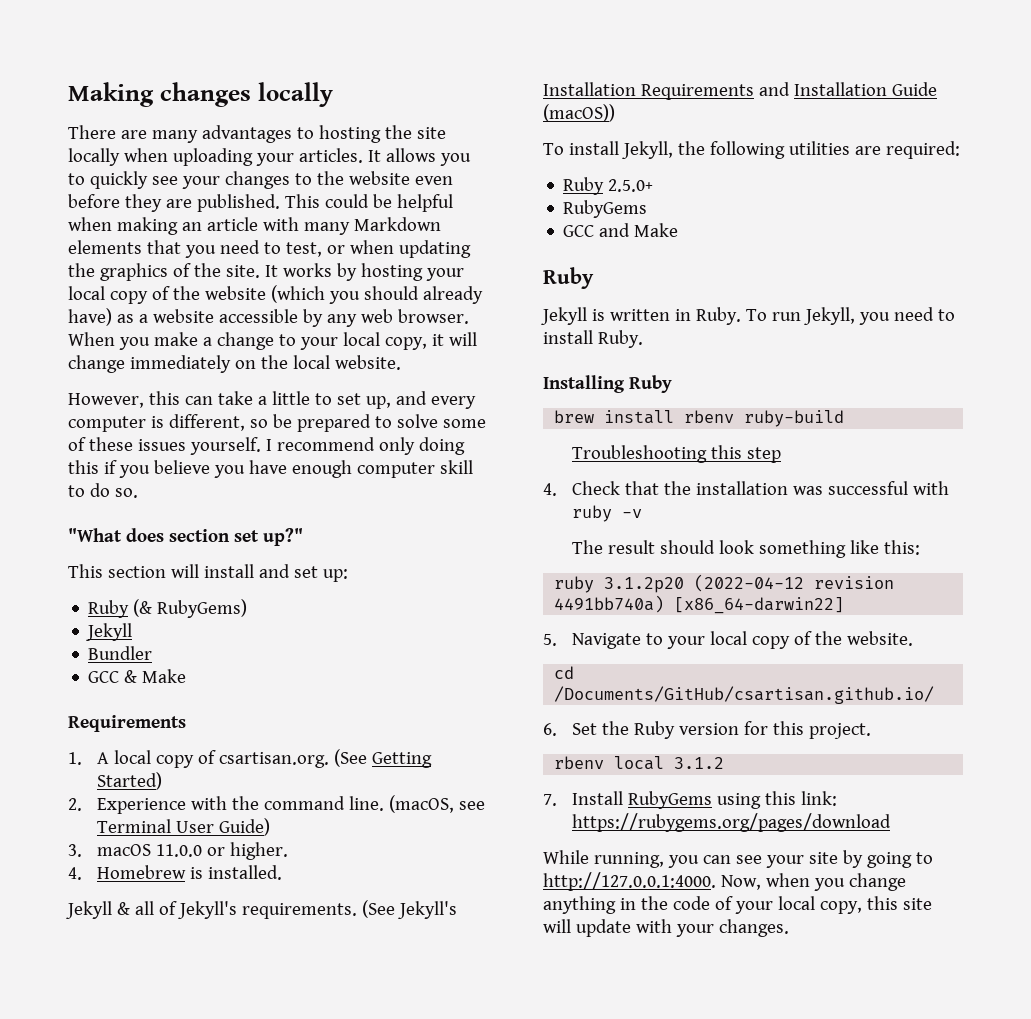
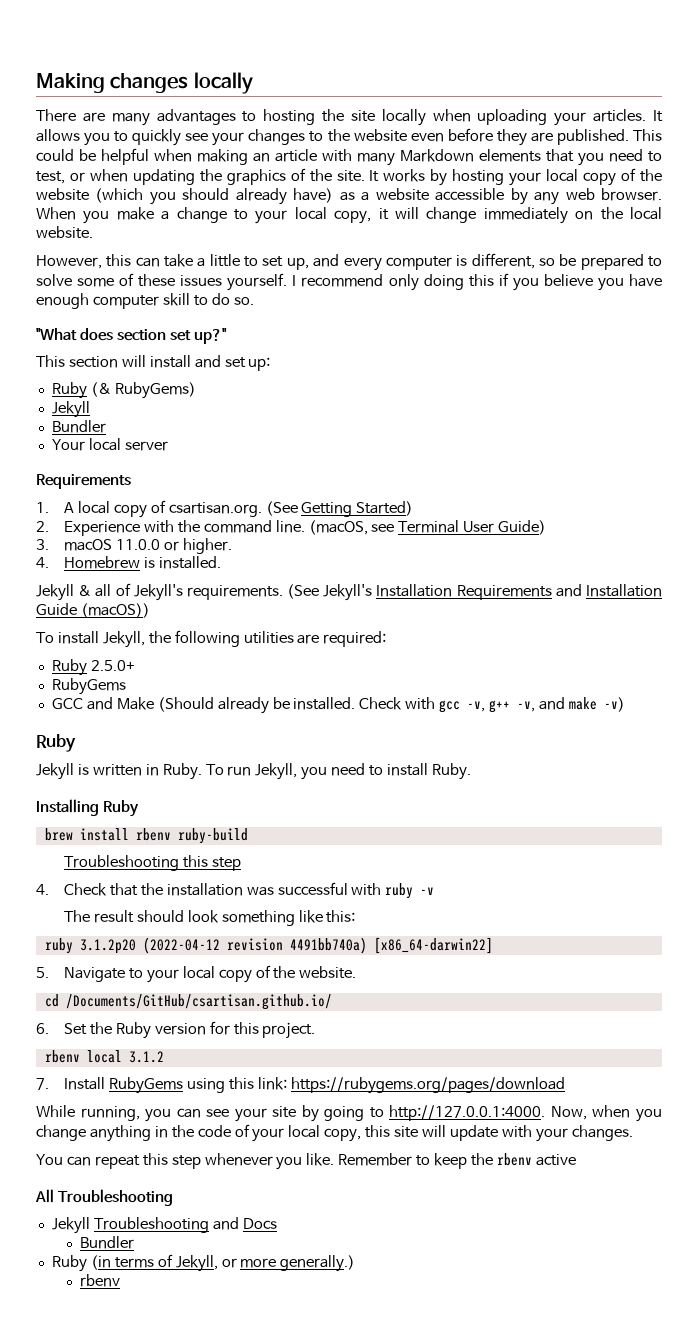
[88,669,187,683] GCC & Make -> [51,438,168,451] Your local server
(679, 230) none -> [157,697,625,714] (Should already be installed. Check with gcc -v, g++ -v, and make -v)
(789, 928) none -> [36,1153,576,1170] [35,1189,173,1206] [51,1217,277,1234] [79,1236,134,1249] [51,1254,356,1272] [79,1274,120,1287] // You can repeat this step whenever you like. Remember to keep the rbenv active // All Troubleshooting // Jekyll Troubleshooting and Docs // Bundler // Ruby (in terms of Jekyll, or more generally.) // rbenv

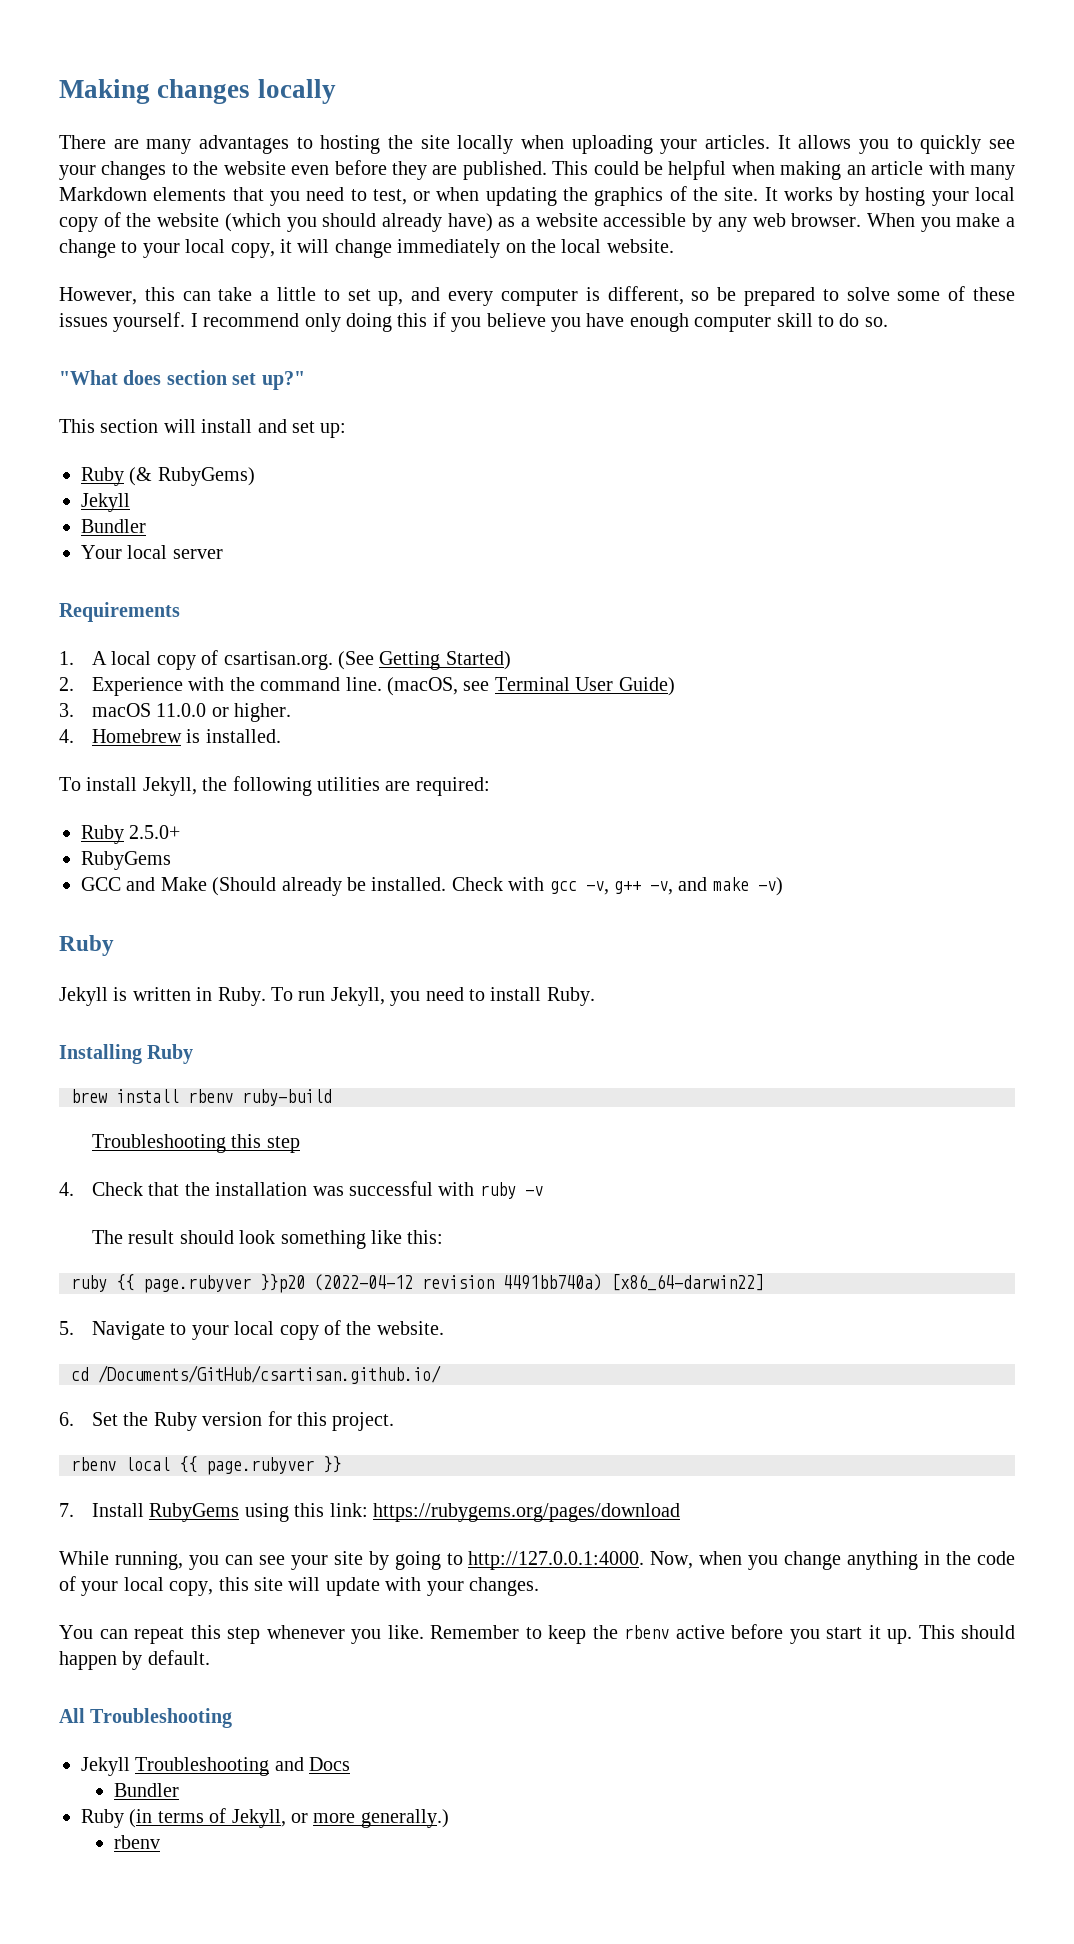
[36,583,662,601] [36,603,150,618] // Jekyll & all of Jekyll's requirements. (See Jekyll's Installation Requirements and Installation Guide (macOS)) -> (281, 736) none
[79,939,136,954] 3.1.2p20 -> [116,1274,305,1293] {{ page.rubyver }}p20
[128,1051,164,1063] 3.1.2 -> [179,1456,341,1475] {{ page.rubyver }}
(576, 1160) none -> [731,1624,1015,1644] [59,1650,210,1670] before you start it up. This should happen by default.

